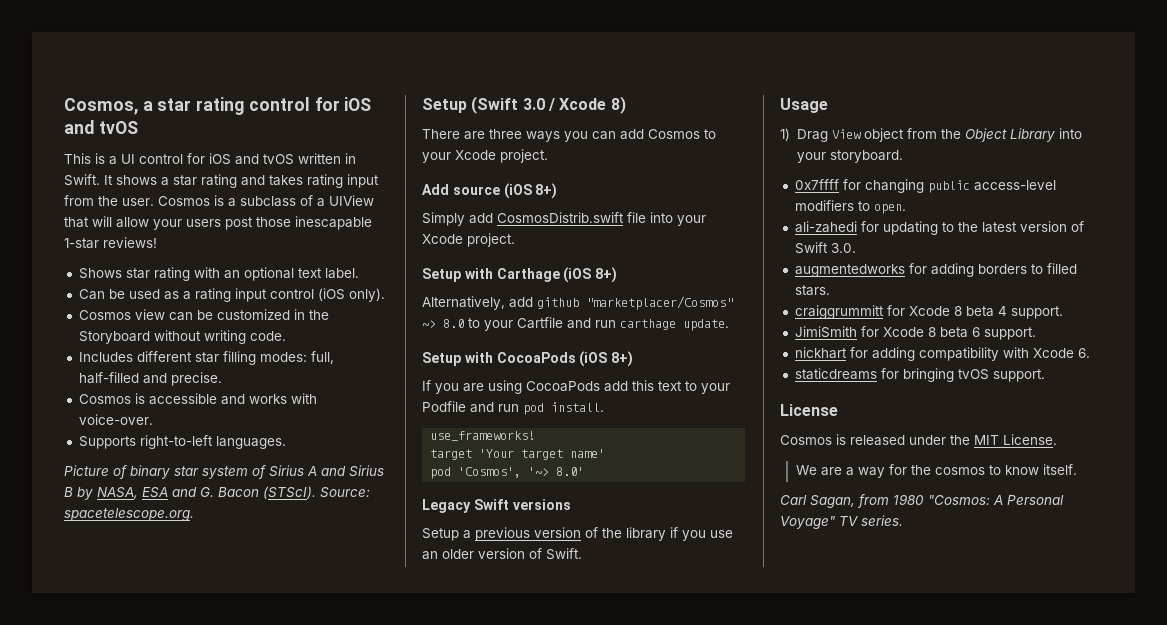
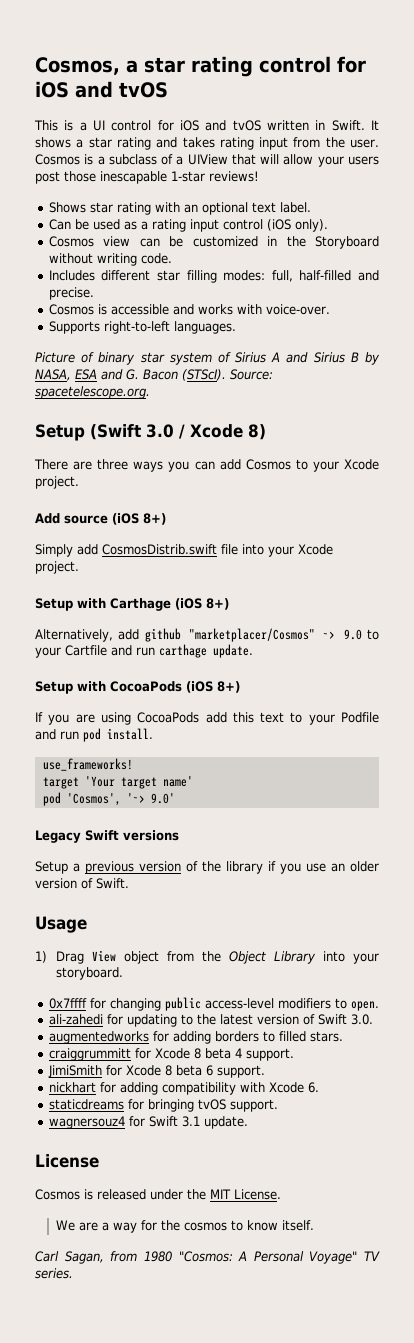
[443,319,464,328] 8.0 -> [343,629,362,640] 9.0
[556,467,585,476] 8.0' -> [150,793,175,804] 9.0'
(1045, 375) none -> [48,1116,248,1129] // wagnersouz4 for Swift 3.1 update.

